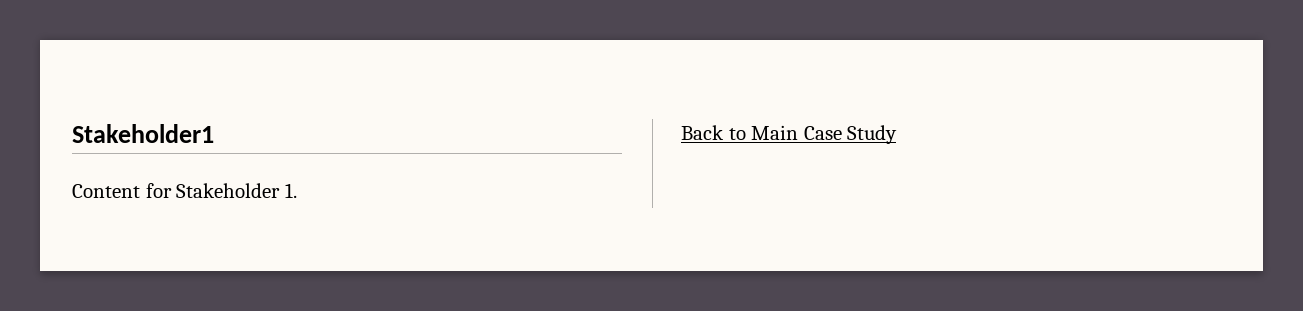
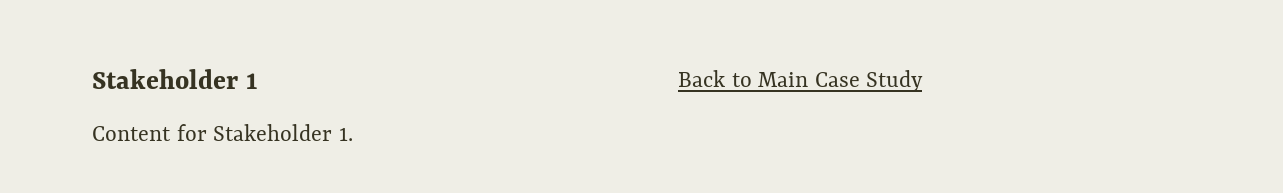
[72,124,214,143] Stakeholder1 -> [92,69,259,89] Stakeholder 1

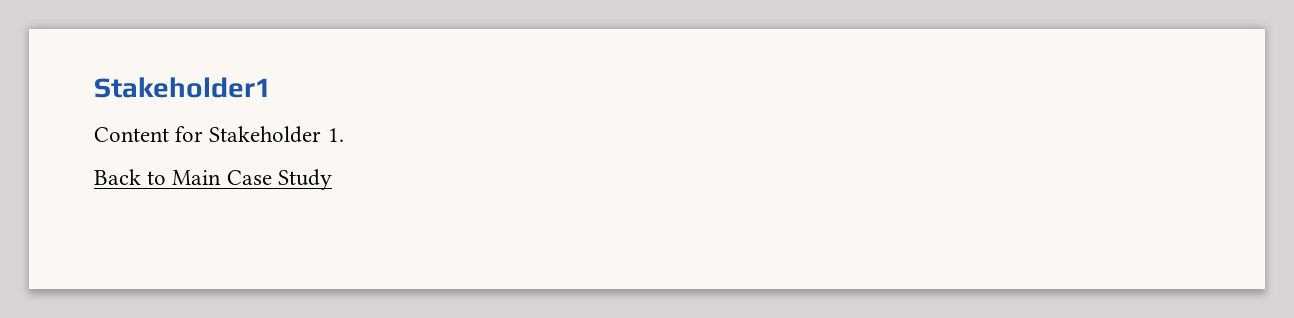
[92,69,259,89] Stakeholder 1 -> [94,77,271,98] Stakeholder1

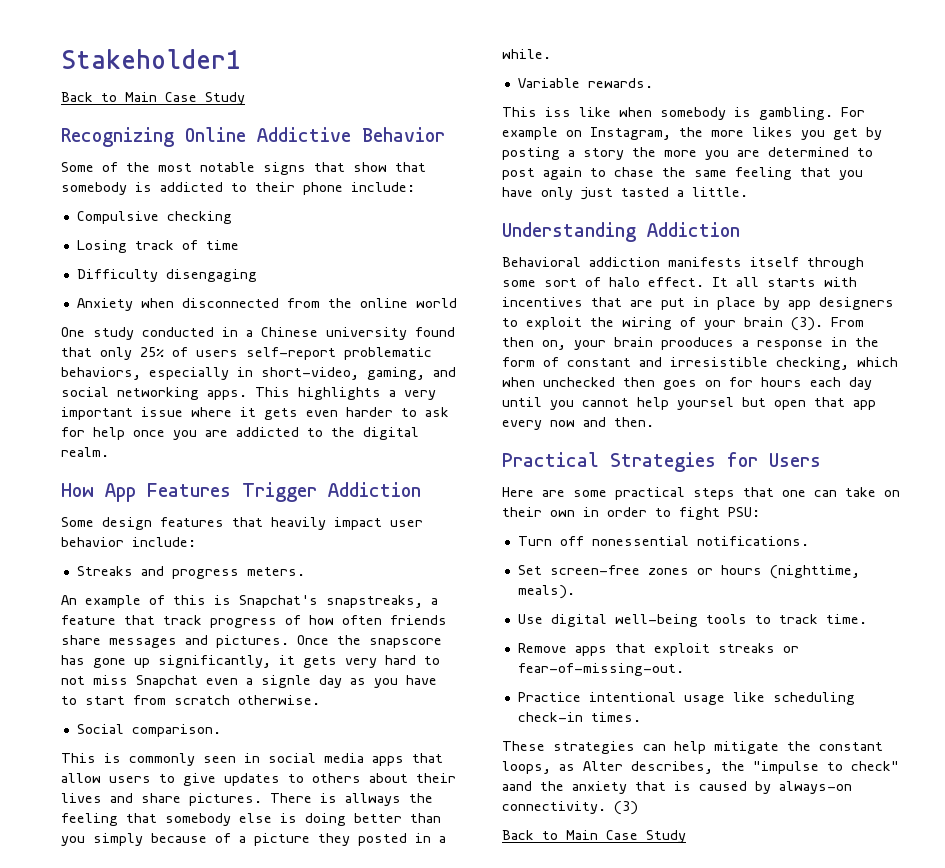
[94,126,344,143] [94,169,332,190] // Content for Stakeholder 1. // Back to Main Case Study -> [61,92,245,105] [61,127,445,147] [61,162,426,175] [61,182,415,195] [76,211,232,224] [76,240,239,253] [76,269,257,282] [76,298,457,311] [61,327,455,340] [61,347,432,360] [61,367,456,380] [61,387,436,400] [61,407,449,420] [61,427,419,440] [61,447,109,457] [61,482,421,502] [61,517,423,530] [61,537,196,547] [76,566,305,579] [61,595,438,608] [61,615,447,628] [61,635,442,648] [61,655,440,668] [61,675,437,688] [61,695,320,705] [76,724,221,737] [61,753,443,766] [61,773,456,786] [61,793,433,806] [61,813,441,826] [61,833,446,846] [502,49,551,59] [517,78,653,88] [502,107,865,120] [502,127,882,140] [502,147,873,160] [502,167,863,180] [502,187,748,200] [502,222,740,242] [502,257,864,270] [502,277,857,287] [502,297,894,310] [502,317,864,331] [502,337,879,350] [502,357,898,370] [502,377,872,390] [502,397,876,410] [502,417,654,430] [502,452,821,472] [502,487,900,500] [502,507,760,520] [517,536,809,546] [517,565,860,579] [517,585,575,599] [517,614,867,627] [517,643,799,656] [517,663,684,676] [517,692,855,705] [517,712,641,722] [502,741,883,754] [502,761,899,774] [502,781,852,794] [502,801,638,815] [502,830,686,843] // Back to Main Case Study // Recognizing Online Addictive Behavior // Some of the most notable signs that show that somebody is addicted to their phone include: // Compulsive checking // Losing track of time // Difficulty disengaging // Anxiety when disconnected from the online world // One study conducted in a Chinese university found that only 25% of users self-report problematic behaviors, especially in short-video, gaming, and social networking apps. This highlights a very important issue where it gets even harder to ask for help once you are addicted to the digital realm. // How App Features Trigger Addiction // Some design features that heavily impact user behavior include: // Streaks and progress meters. // An example of this is Snapchat's snapstreaks, a feature that track progress of how often friends share messages and pictures. Once the snapscore has gone up significantly, it gets very hard to not miss Snapchat even a signle day as you have to start from scratch otherwise. // Social comparison. // This is commonly seen in social media apps that allow users to give updates to others about their lives and share pictures. There is allways the feeling that somebody else is doing better than you simply because of a picture they posted in a while. // Variable rewards. // This iss like when somebody is gambling. For example on Instagram, the more likes you get by posting a story the more you are determined to post again to chase the same feeling that you have only just tasted a little. // Understanding Addiction // Behavioral addiction manifests itself through some sort of halo effect. It all starts with incentives that are put in place by app designers to exploit the wiring of your brain (3). From then on, your brain prooduces a response in the form of constant and irresistible checking, which when unchecked then goes on for hours each day until you cannot help yoursel but open that app every now and then. // Practical Strategies for Users // Here are some practical steps that one can take on their own in order to fight PSU: // Turn off nonessential notifications. // Set screen-free zones or hours (nighttime, meals). // Use digital well-being tools to track time. // Remove apps that exploit streaks or fear-of-missing-out. // Practice intentional usage like scheduling check-in times. // These strategies can help mitigate the constant loops, as Alter describes, the "impulse to check" aand the anxiety that is caused by always-on connectivity. (3) // Back to Main Case Study

